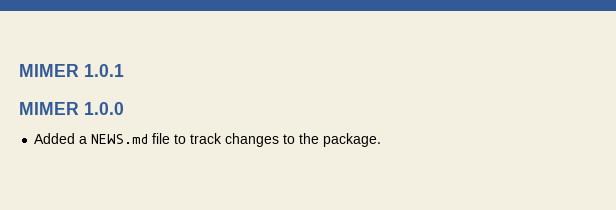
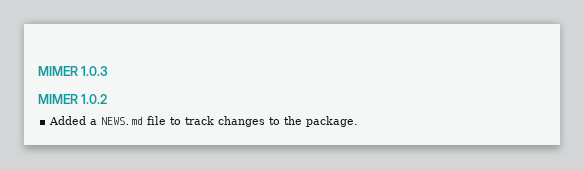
[19,64,124,77] [19,102,124,115] MIMER 1.0.1 // MIMER 1.0.0 -> [38,66,109,76] [38,94,108,104] MIMER 1.0.3 // MIMER 1.0.2

